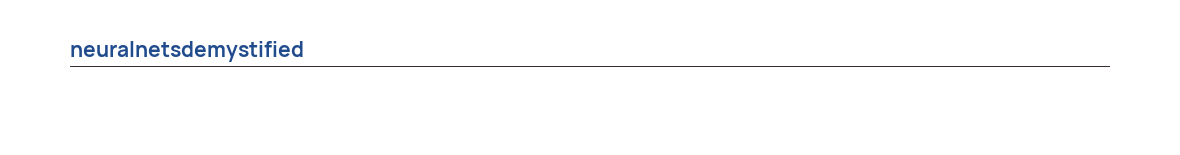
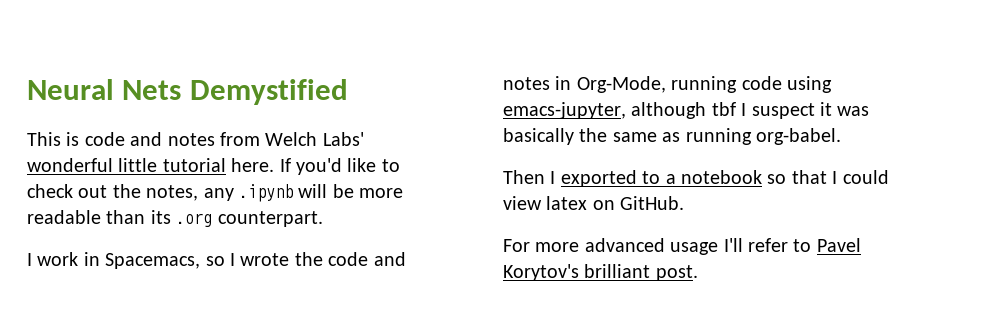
[70,41,304,62] neuralnetsdemystified -> [27,79,348,105] [27,132,364,146] [27,158,400,175] [27,184,404,202] [27,210,323,227] [27,252,406,269] [503,76,832,93] [503,102,870,119] [503,128,841,145] [503,170,889,187] [503,196,685,210] [503,238,861,255] [503,264,698,281] Neural Nets Demystified // This is code and notes from Welch Labs' wonderful little tutorial here. If you'd like to check out the notes, any .ipynb will be more readable than its .org counterpart. // I work in Spacemacs, so I wrote the code and notes in Org-Mode, running code using emacs-jupyter, although tbf I suspect it was basically the same as running org-babel. // Then I exported to a notebook so that I could view latex on GitHub. // For more advanced usage I'll refer to Pavel Korytov's brilliant post.

